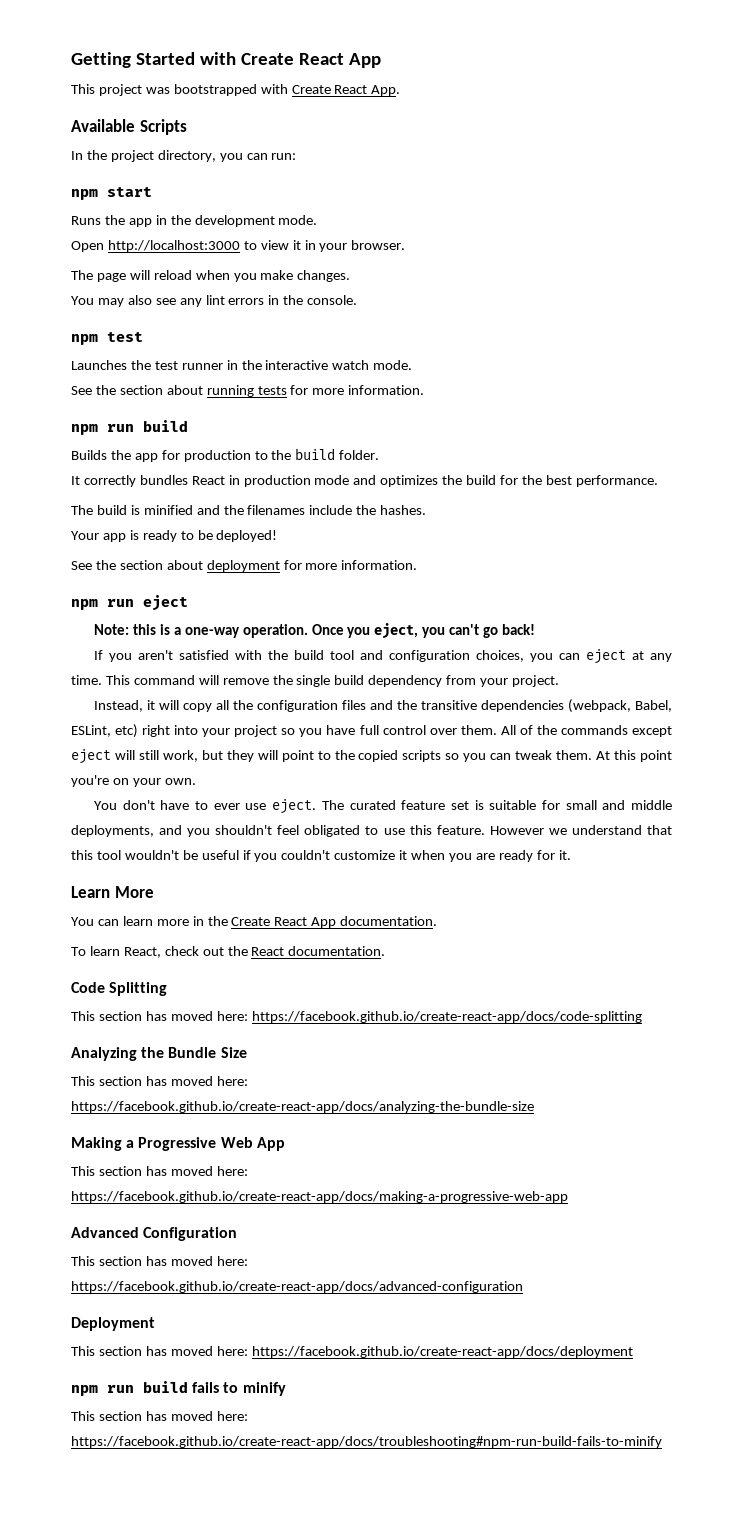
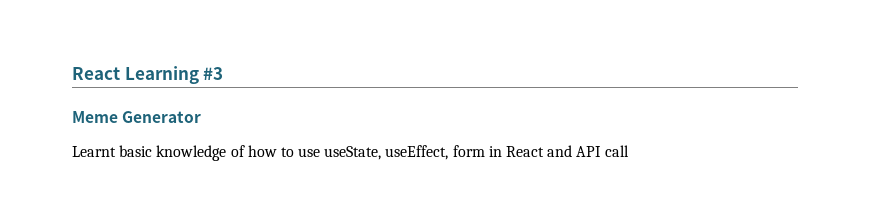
[71,52,381,68] [71,84,401,96] [71,119,187,135] [71,150,297,162] [71,187,152,200] [71,215,318,227] [71,240,406,252] [71,270,351,282] [71,295,358,307] [71,332,143,345] [71,360,413,370] [71,385,425,397] [71,420,188,435] [71,448,380,462] [71,475,658,487] [71,505,427,515] [71,530,278,542] [71,560,418,572] [71,595,188,611] [94,623,536,639] [94,649,672,664] [71,675,560,687] [94,699,672,713] [71,724,672,738] [71,749,673,764] [71,775,196,787] [94,799,672,814] [71,825,673,837] [71,850,571,862] [71,886,154,898] [71,916,438,928] [71,946,386,958] [71,982,168,996] [71,1011,642,1023] [71,1047,247,1061] [71,1076,248,1086] [71,1101,534,1113] [71,1137,285,1151] [71,1166,248,1176] [71,1191,568,1203] [71,1227,238,1241] [71,1256,248,1266] [71,1281,523,1293] [71,1317,155,1331] [71,1346,633,1358] [71,1381,286,1396] [71,1411,248,1421] [71,1436,662,1448] Getting Started with Create React App // This project was bootstrapped with Create React App. // Available Scripts // In the project directory, you can run: // npm start // Runs the app in the development mode. // Open http://localhost:3000 to view it in your browser. // The page will reload when you make changes. // You may also see any lint errors in the console. // npm test // Launches the test runner in the interactive watch mode. // See the section about running tests for more information. // npm run build // Builds the app for production to the build folder. // It correctly bundles React in production mode and optimizes the build for the best performance. // The build is minified and the filenames include the hashes. // Your app is ready to be deployed! // See the section about deployment for more information. // npm run eject // Note: this is a one-way operation. Once you eject, you can't go back! // If you aren't satisfied with the build tool and configuration choices, you can eject at any time. This command will remove the single build dependency from your project. // Instead, it will copy all the configuration files and the transitive dependencies (webpack, Babel, ESLint, etc) right into your project so you have full control over them. All of the commands except eject will still work, but they will point to the copied scripts so you can tweak them. At this point you're on your own. // You don't have to ever use eject. The curated feature set is suitable for small and middle deployments, and you shouldn't feel obligated to use this feature. However we understand that this tool wouldn't be useful if you couldn't customize it when you are ready for it. // Learn More // You can learn more in the Create React App documentation. // To learn React, check out the React documentation. // Code Splitting // This section has moved here: https://facebook.github.io/create-react-app/docs/code-splitting // Analyzing the Bundle Size // This section has moved here: https://facebook.github.io/create-react-app/docs/analyzing-the-bundle-size // Making a Progressive Web App // This section has moved here: https://facebook.github.io/create-react-app/docs/making-a-progressive-web-app // Advanced Configuration // This section has moved here: https://facebook.github.io/create-react-app/docs/advanced-configuration // Deployment // This section has moved here: https://facebook.github.io/create-react-app/docs/deployment // npm run build fails to minify // This section has moved here: https://facebook.github.io/create-react-app/docs/troubleshooting#npm-run-build-fails-to-minify -> [72,66,224,84] [72,111,202,123] [72,145,629,161] React Learning #3 // Meme Generator // Learnt basic knowledge of how to use useState, useEffect, form in React and API call

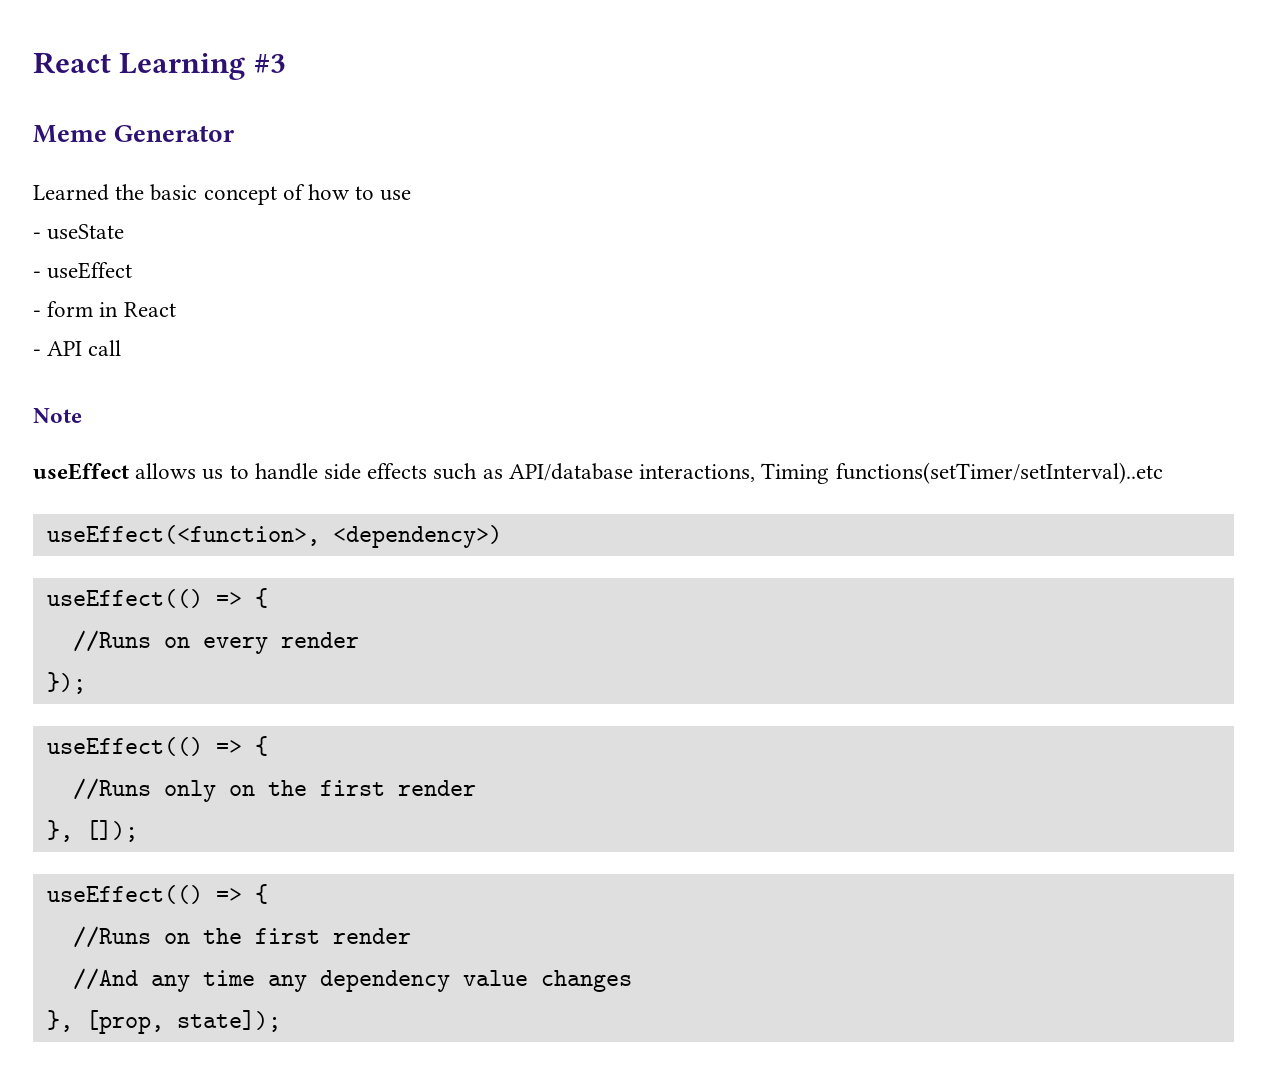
[72,145,227,161] Learnt basic knowledge -> [33,184,277,205] Learned the basic concept
[324,145,449,160] useState, useEffect, -> [33,224,125,240] [33,262,133,279] [33,310,41,317] // - useState // - useEffect // -
[547,145,573,157] and -> [33,349,41,356] // -
(629, 151) none -> [33,408,82,423] [33,462,1163,484] [46,525,502,548] [46,588,268,608] [72,630,359,654] [46,672,86,694] [46,736,268,756] [72,778,476,802] [46,820,138,842] [46,884,268,904] [72,926,411,948] [72,968,632,992] [46,1010,281,1034] // Note // useEffect allows us to handle side effects such as API/database interactions, Timing functions(setTimer/setInterval)..etc // useEffect(<function>, <dependency>) // useEffect(() => { // //Runs on every render // }); // useEffect(() => { // //Runs only on the first render // }, []); // useEffect(() => { // //Runs on the first render // //And any time any dependency value changes // }, [prop, state]);

